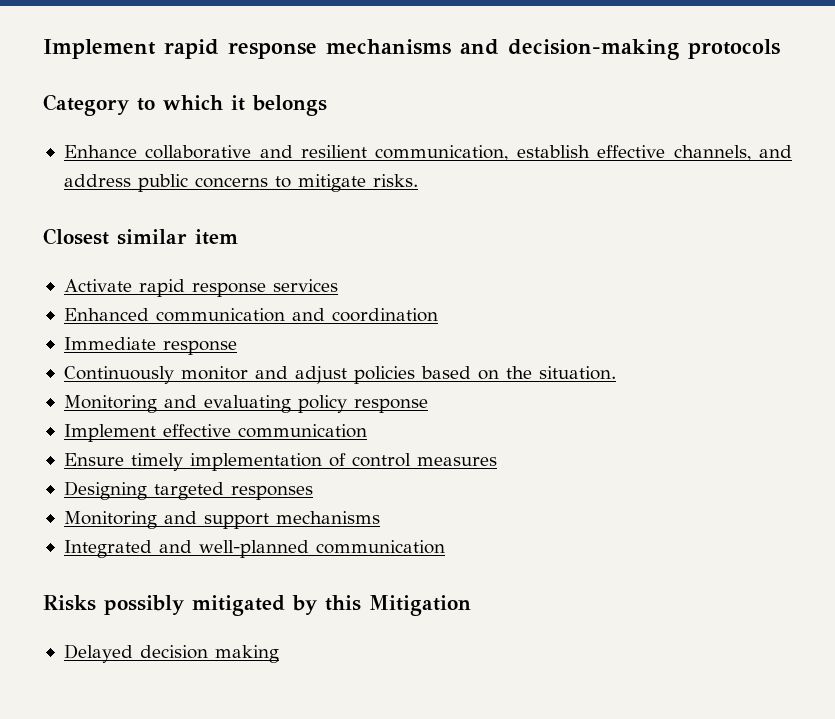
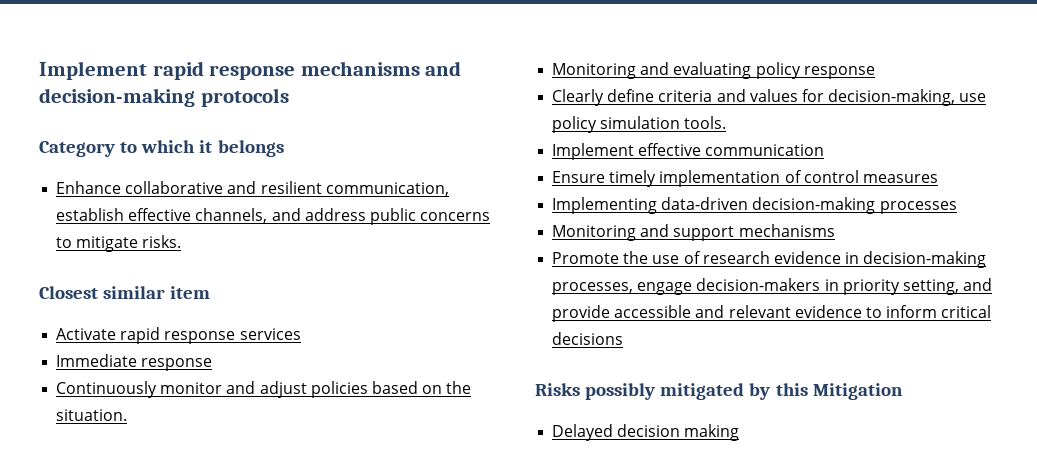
[63,308,438,322] // Enhanced communication and coordination -> (301, 334) none
(428, 405) none -> [552,89,987,106] [552,116,727,133] // Clearly define criteria and values for decision-making, use policy simulation tools.
[63,481,313,500] Designing targeted responses -> [552,197,957,214] Implementing data-driven decision-making processes
[63,540,445,558] Integrated and well-planned communication -> [552,251,987,268] [552,278,993,295] [552,305,992,322] [552,332,624,345] Promote the use of research evidence in decision-making processes, engage decision-makers in priority setting, and provide accessible and relevant evidence to inform critical decisions

